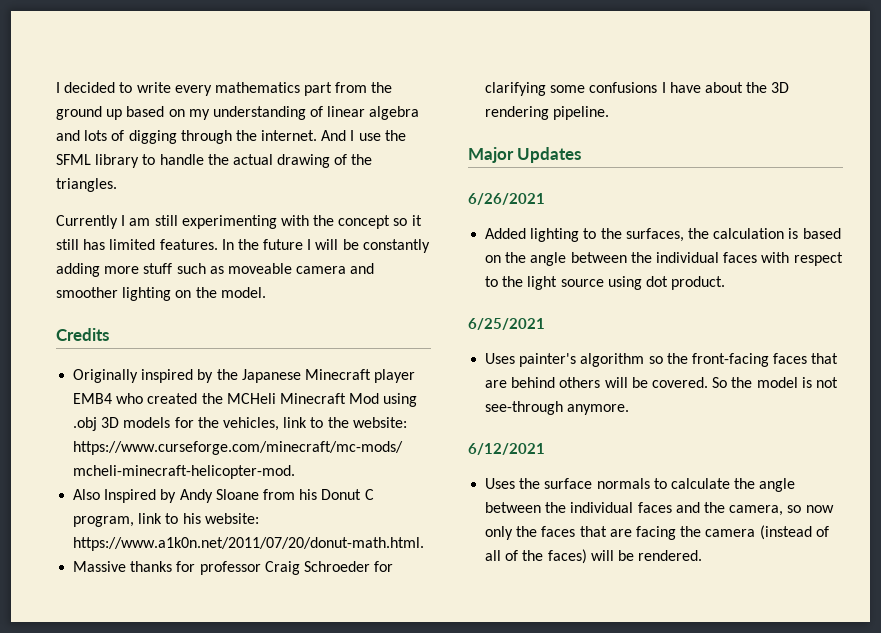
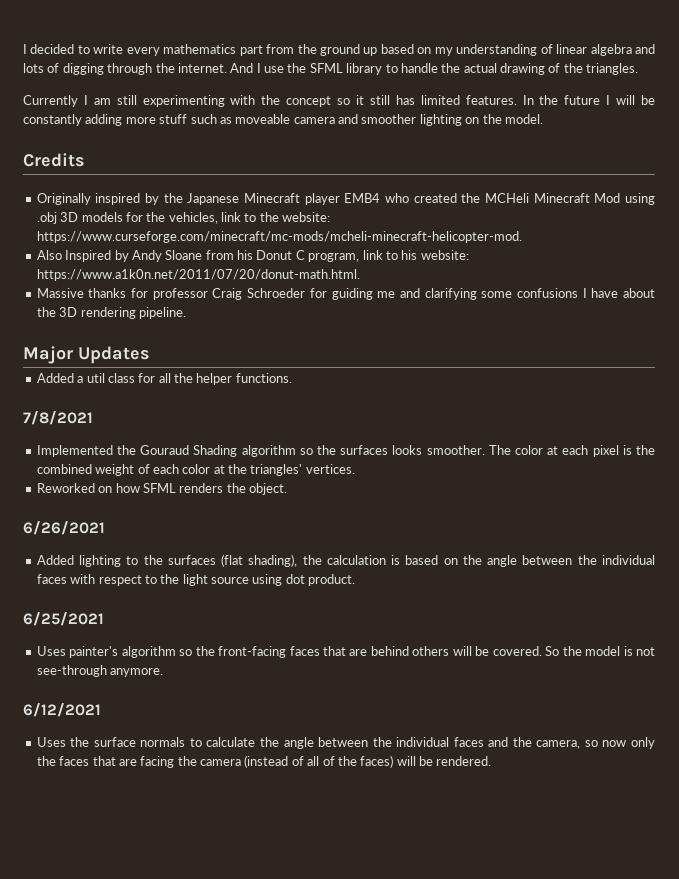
(394, 566) none -> [331,288,420,300] guiding me and
(582, 155) none -> [36,373,292,385] [23,411,93,425] [36,445,655,457] [36,464,355,476] [36,483,287,495] // Added a util class for all the helper functions. // 7/8/2021 // Implemented the Gouraud Shading algorithm so the surfaces looks smoother. The color at each pixel is the combined weight of each color at the triangles' vertices. // Reworked on how SFML renders the object.
[625,228,684,242] surfaces, -> [167,554,298,567] surfaces (flat shading),

